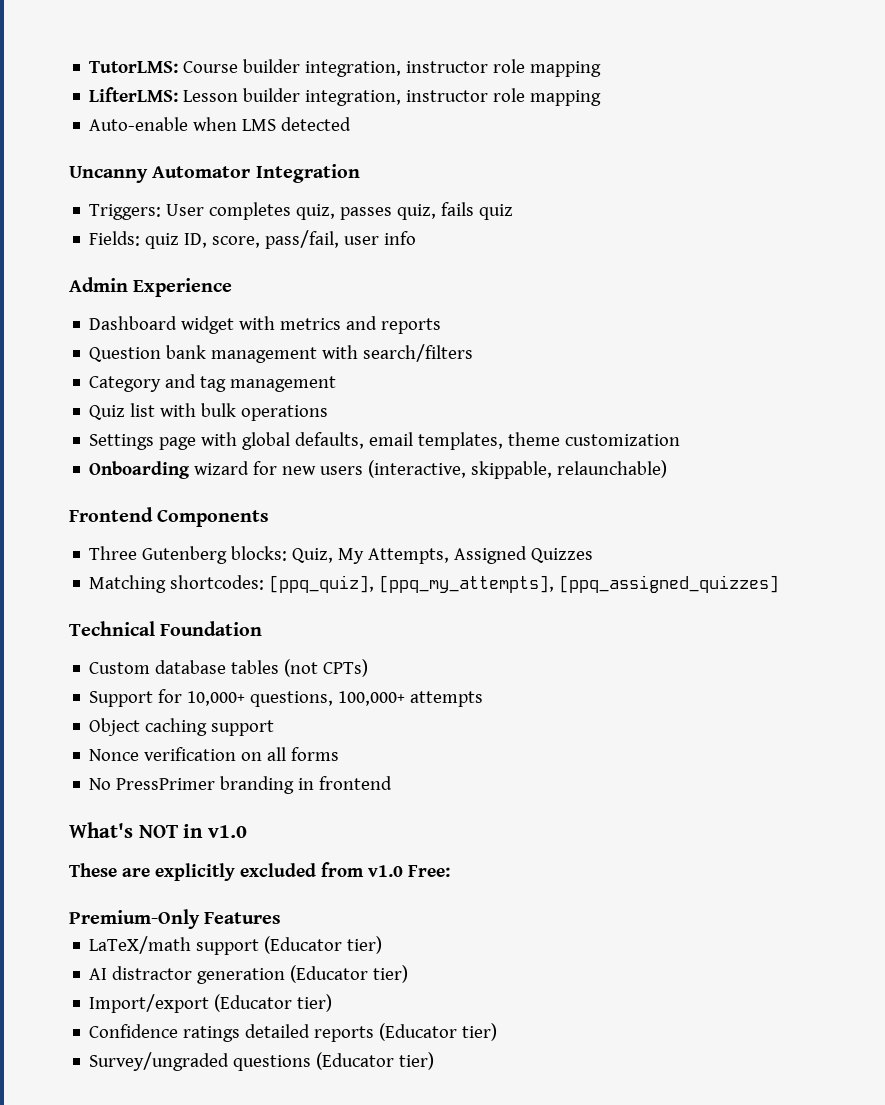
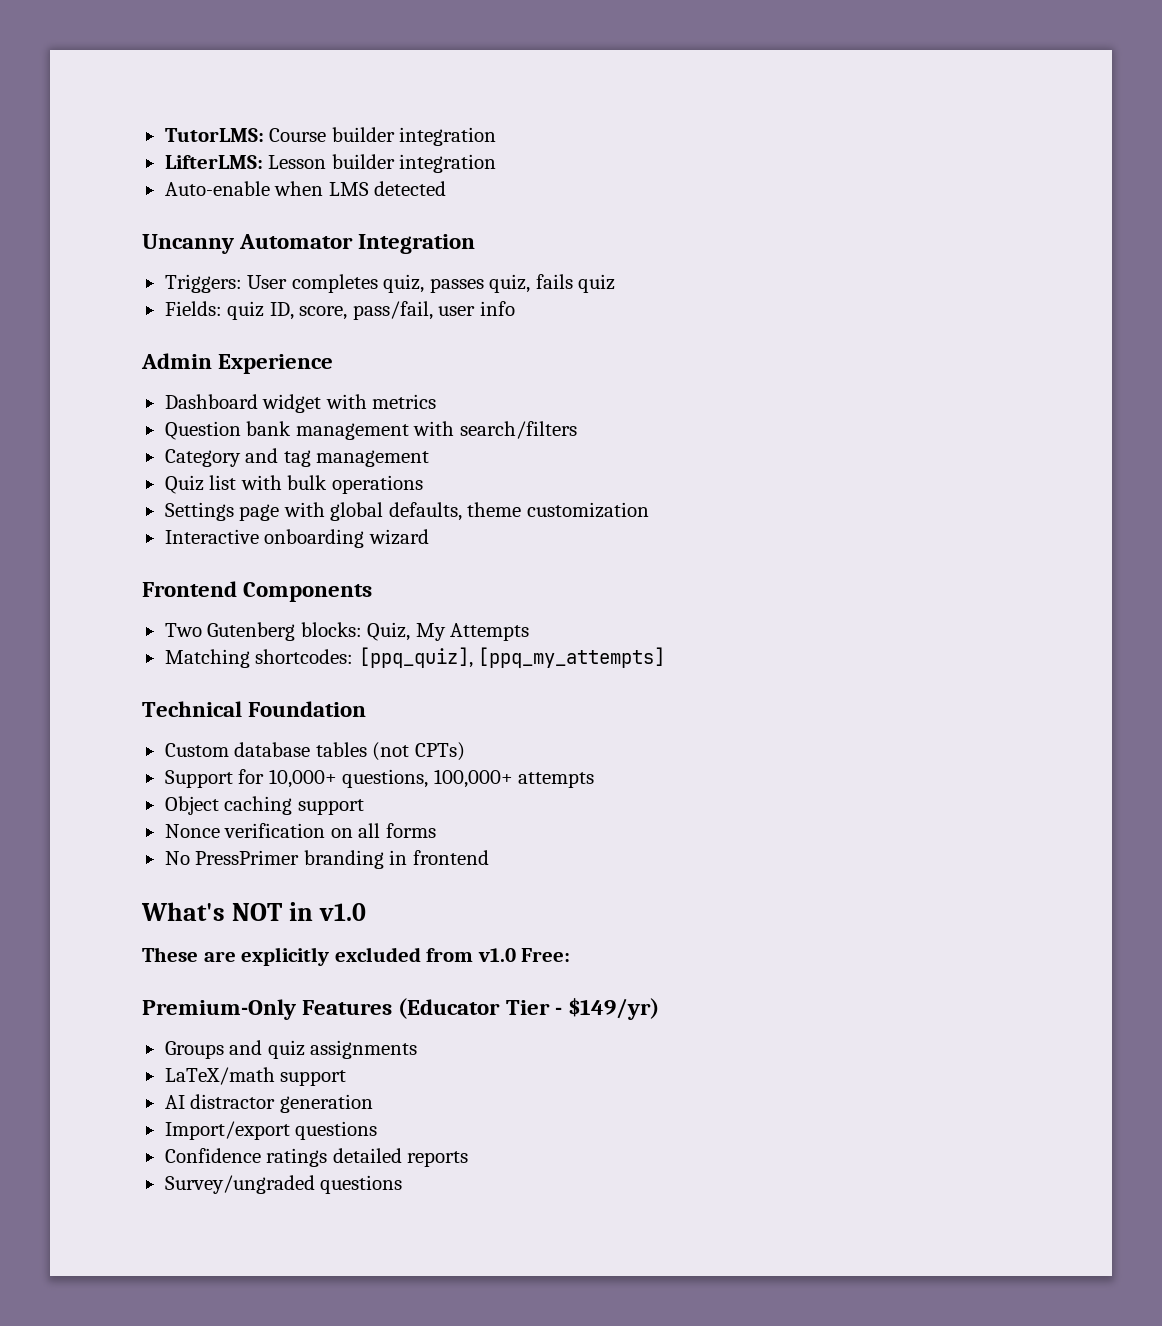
[305,59,602,77] integration, instructor role mapping -> [399,127,497,146] integration
[305,88,602,106] integration, instructor role mapping -> [399,154,497,173] integration
[346,316,442,334] and reports -> (437, 401) none
[369,432,504,450] email templates, -> (462, 511) none
[89,461,191,479] Onboarding -> [164,529,365,548] Interactive onboarding
[253,460,668,479] for new users (interactive, skippable, relaunchable) -> (429, 537) none
[89,546,138,560] Three -> [164,623,202,637] Two
[368,546,594,564] Attempts, Assigned Quizzes -> [450,623,530,641] Attempts
[379,575,780,593] [ppq_my_attempts], [ppq_assigned_quizzes] -> [478,647,666,668] [ppq_my_attempts]
(282, 918) none -> [398,998,660,1020] [164,1040,418,1059] (Educator Tier - $149/yr) // Groups and quiz assignments
[264,936,383,954] (Educator tier) -> (347, 1078) none
[290,965,409,983] (Educator tier) -> (373, 1103) none
[214,994,333,1012] (Educator tier) -> [295,1121,378,1140] questions
[379,1023,498,1041] (Educator tier) -> (469, 1159) none
[316,1052,435,1070] (Educator tier) -> (403, 1184) none

